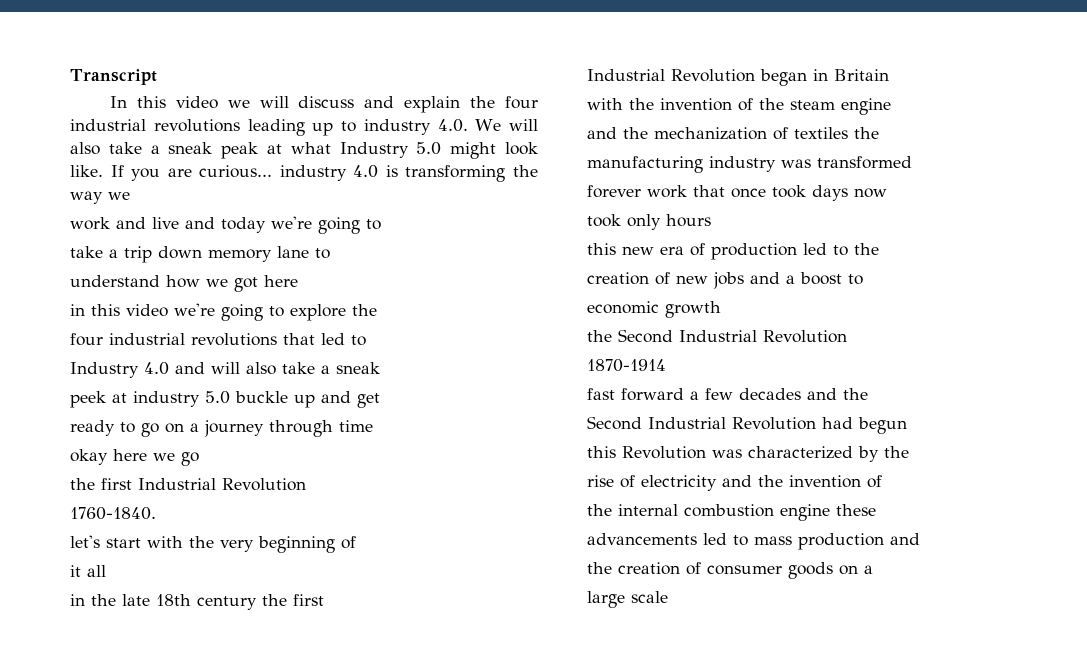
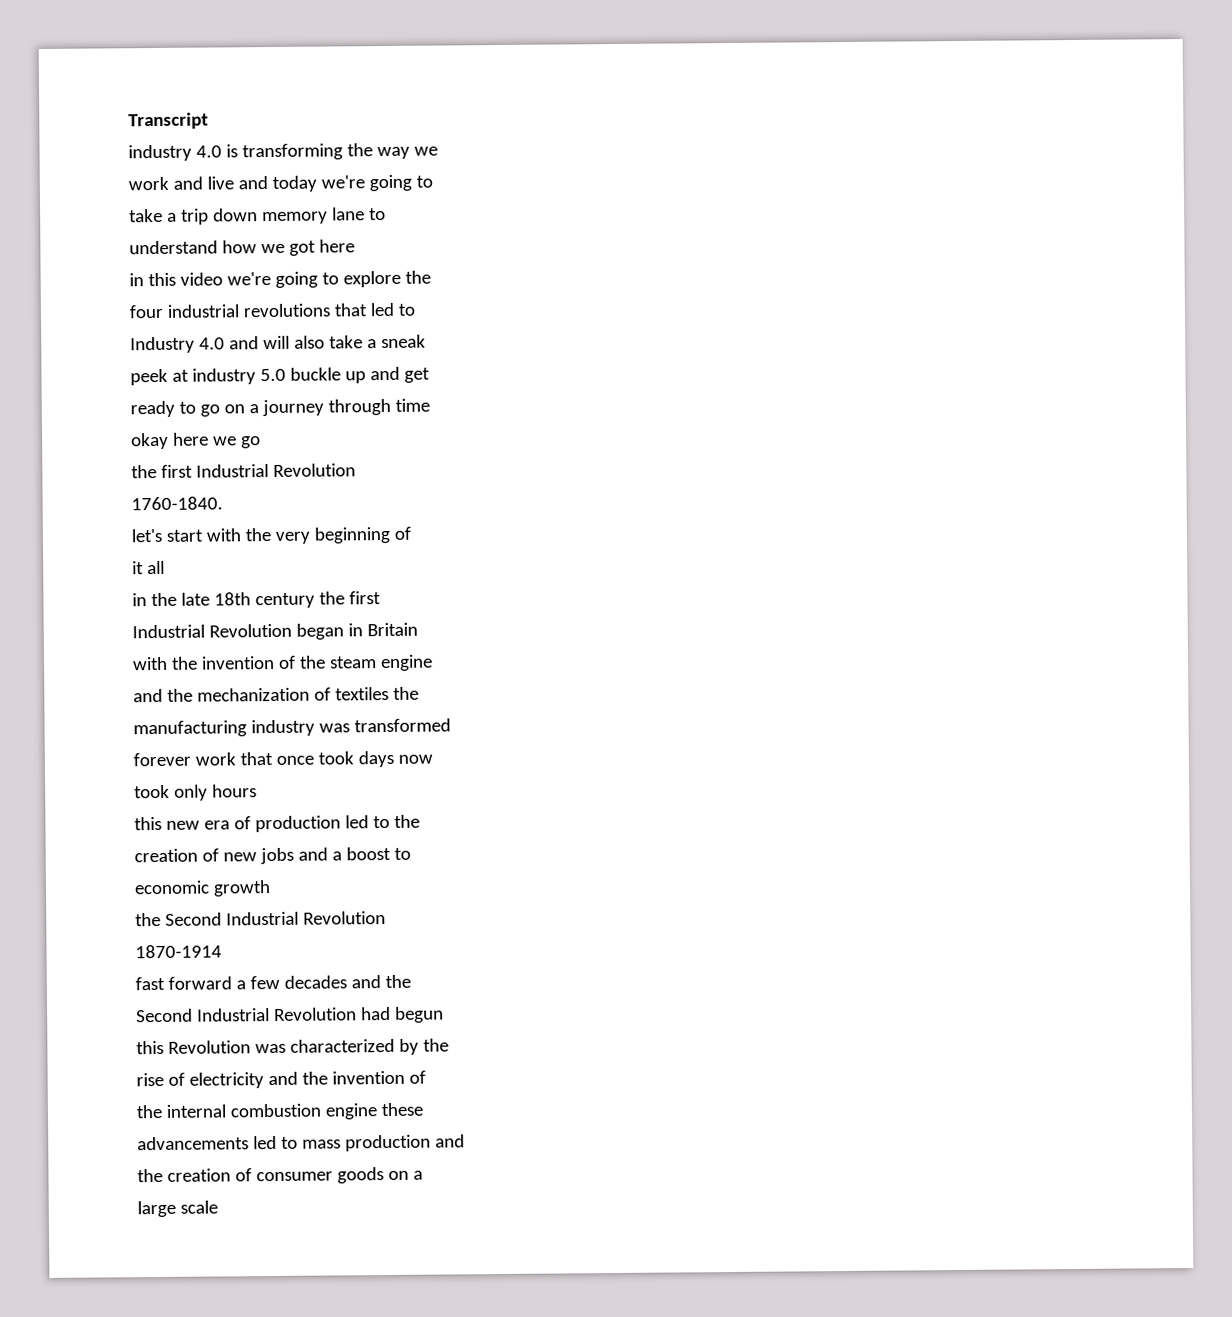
[109,96,539,113] [70,119,538,136] [70,142,538,159] [70,165,273,181] In this video we will discuss and explain the four industrial revolutions leading up to industry 4.0. We will also take a sneak peak at what Industry 5.0 might look like. If you are curious... -> (209, 121) none

